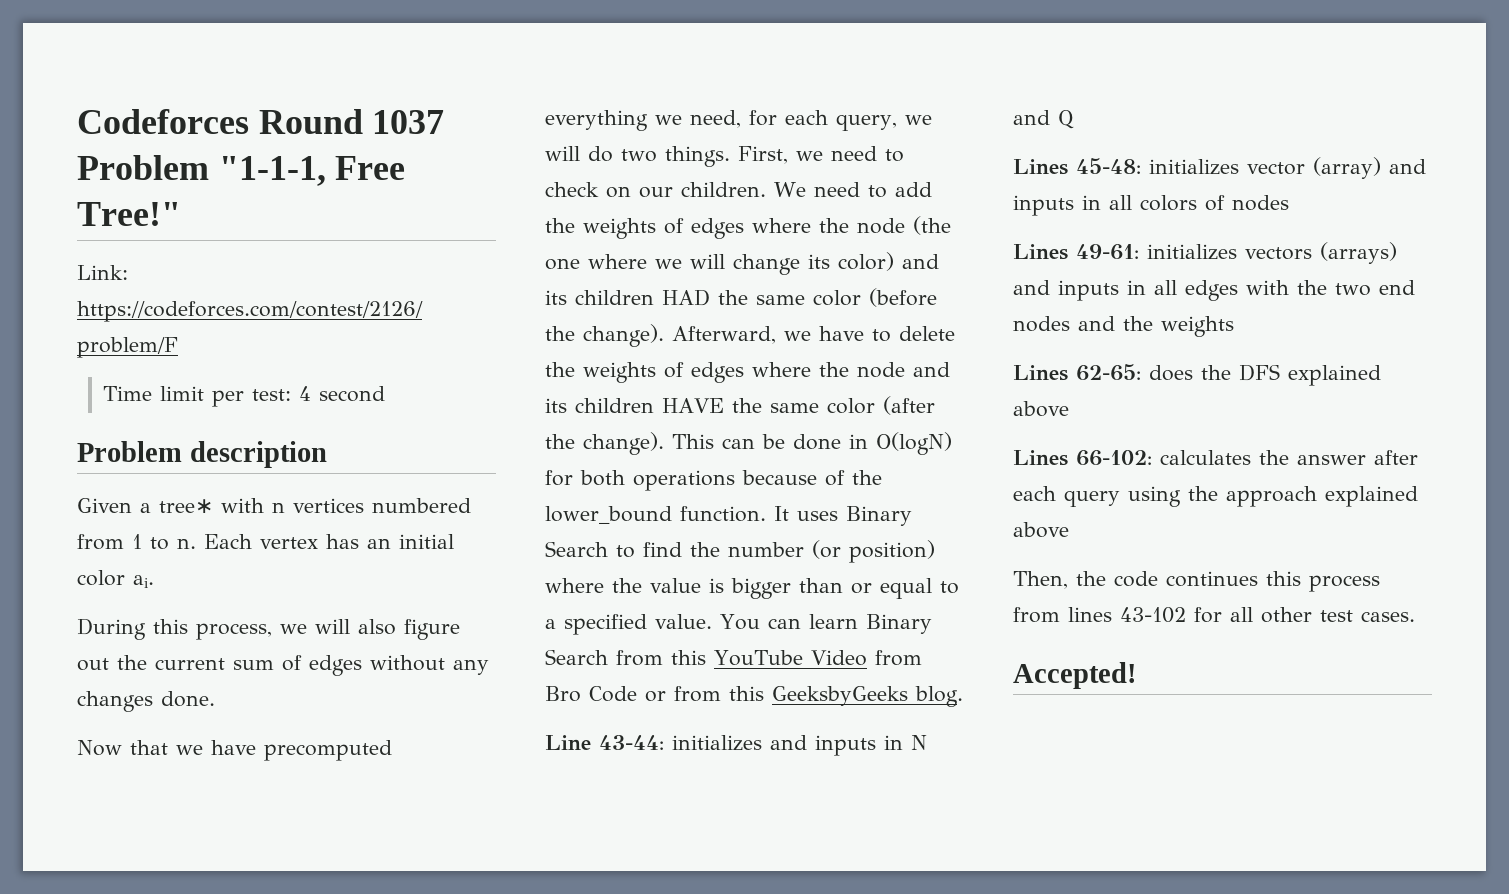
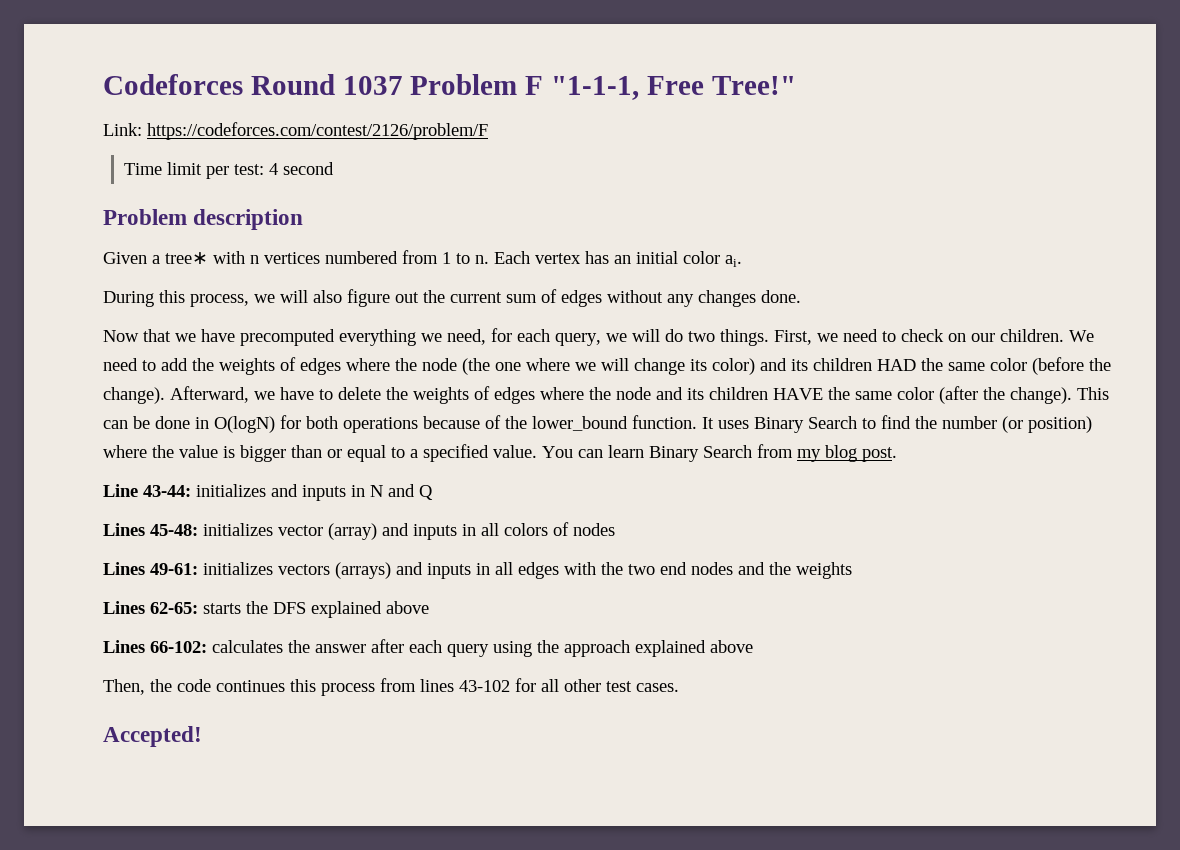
(209, 167) none -> [525,76,544,95] F
[671,650,922,666] [545,686,963,707] this YouTube Video from Bro Code or from this GeeksbyGeeks blog. -> [797,445,897,462] my blog post.
[1149,365,1193,381] does -> [203,603,241,614] starts

